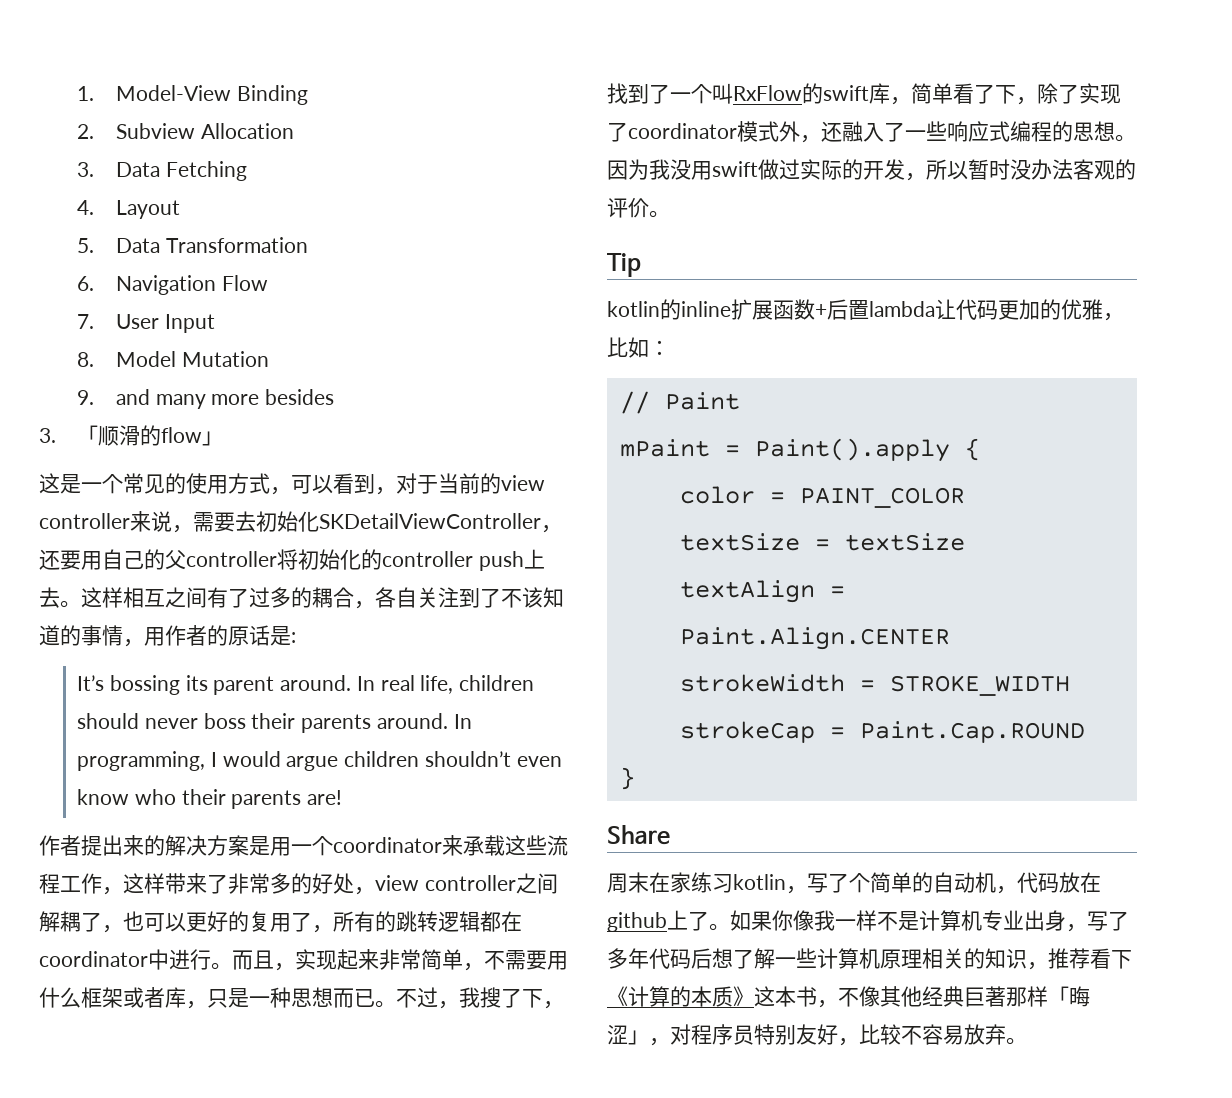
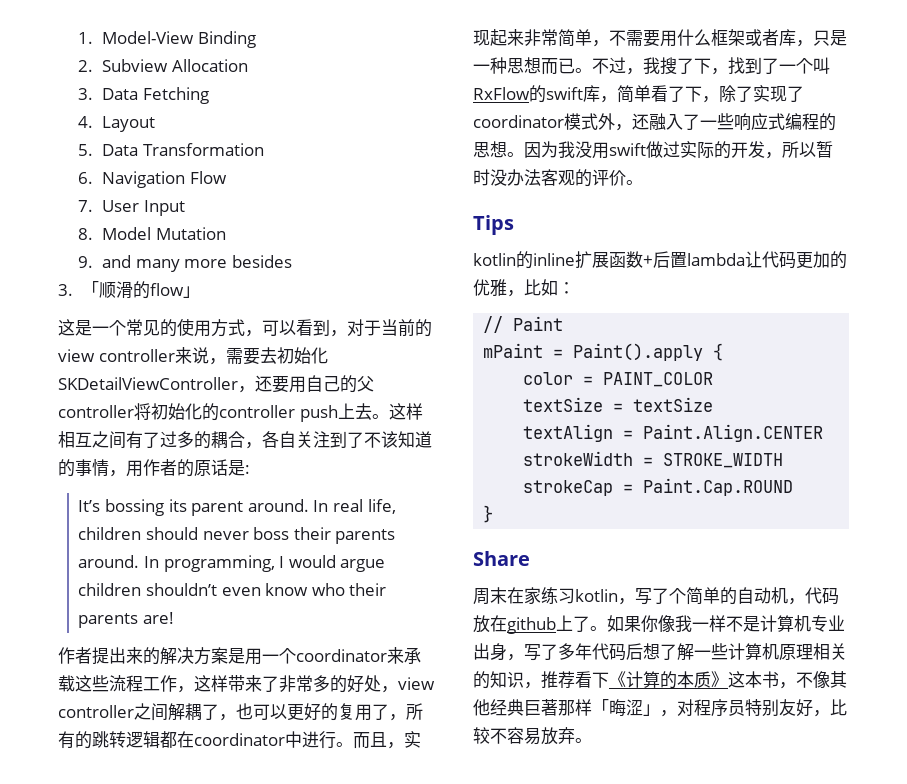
[607,253,641,277] Tip -> [473,215,514,235] Tips

